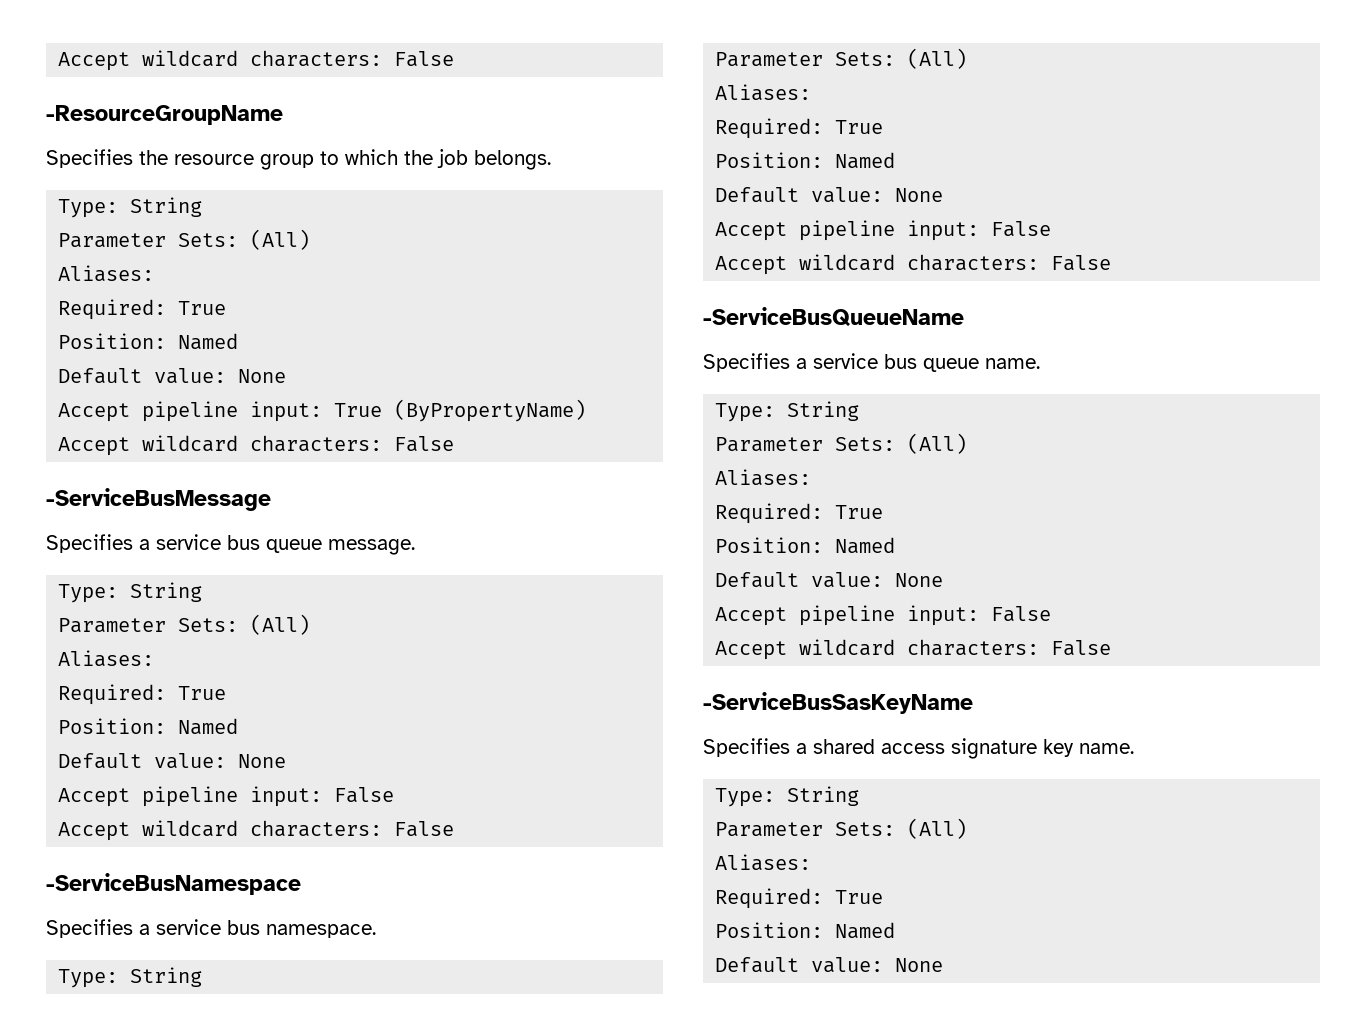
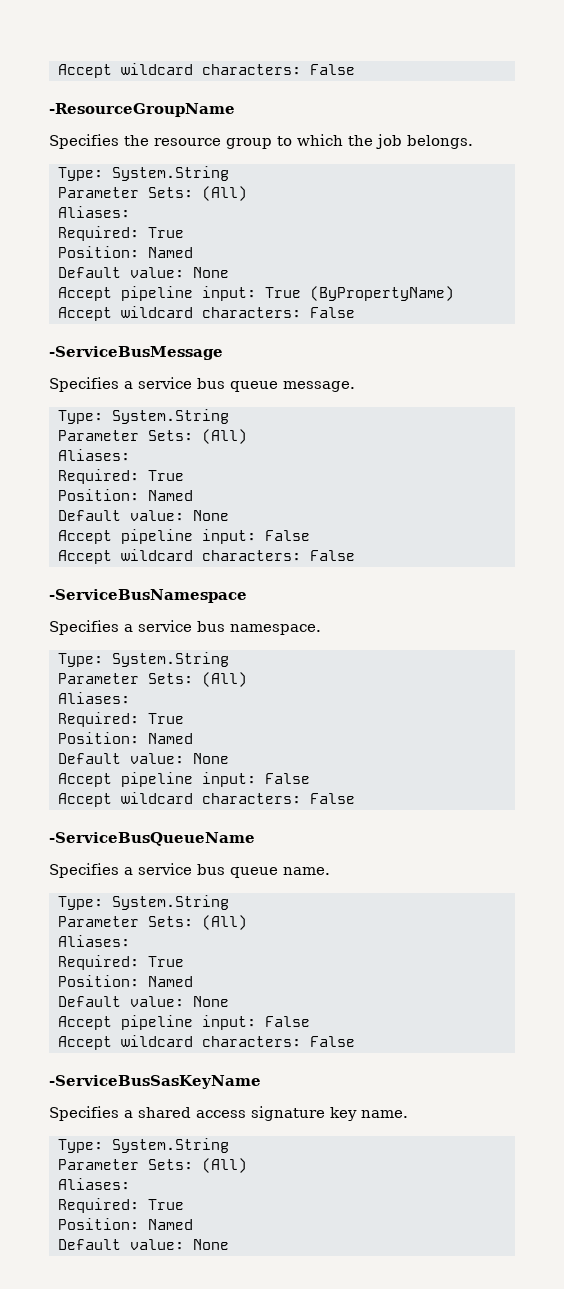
[130,197,203,217] String -> [111,166,229,181] System.String
[130,582,203,602] String -> [111,409,229,424] System.String
[130,967,203,987] String -> [111,652,229,667] System.String
[787,401,860,421] String -> [111,895,229,910] System.String
[787,786,860,806] String -> [111,1138,229,1153] System.String

